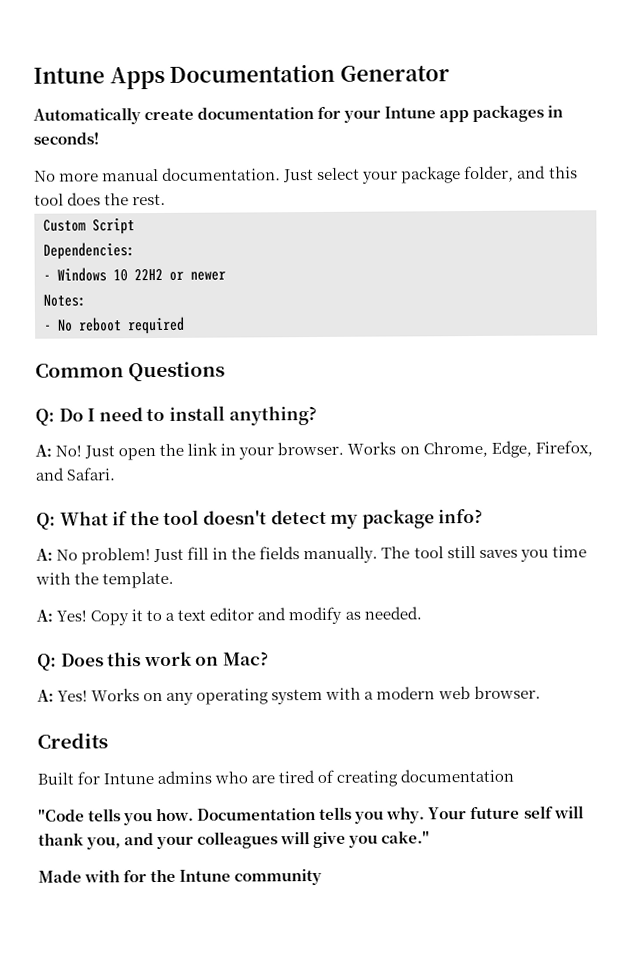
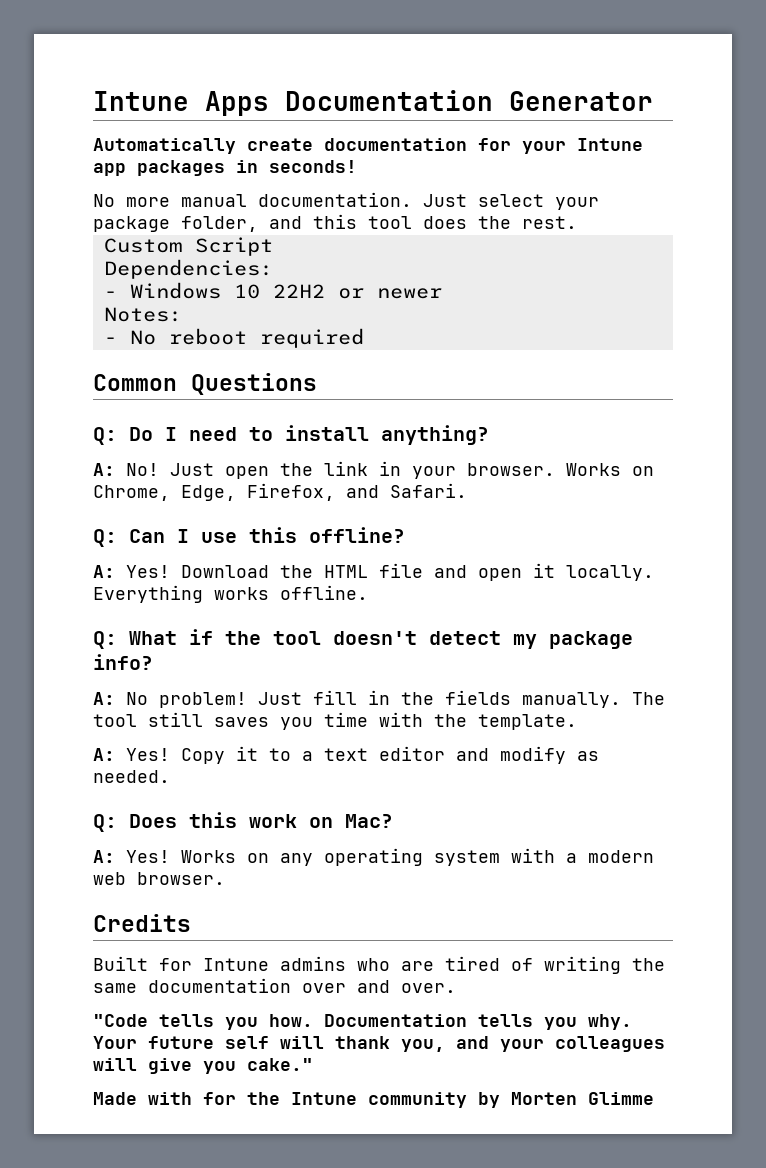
(117, 474) none -> [93,527,405,547] [93,563,654,581] [93,585,368,603] // Q: Can I use this offline? // A: Yes! Download the HTML file and open it locally. Everything works offline.
[336,768,515,787] creating documentation -> [544,956,665,974] [93,978,456,993] writing the same documentation over and over.
(323, 877) none -> [478,1092,654,1108] by Morten Glimme

